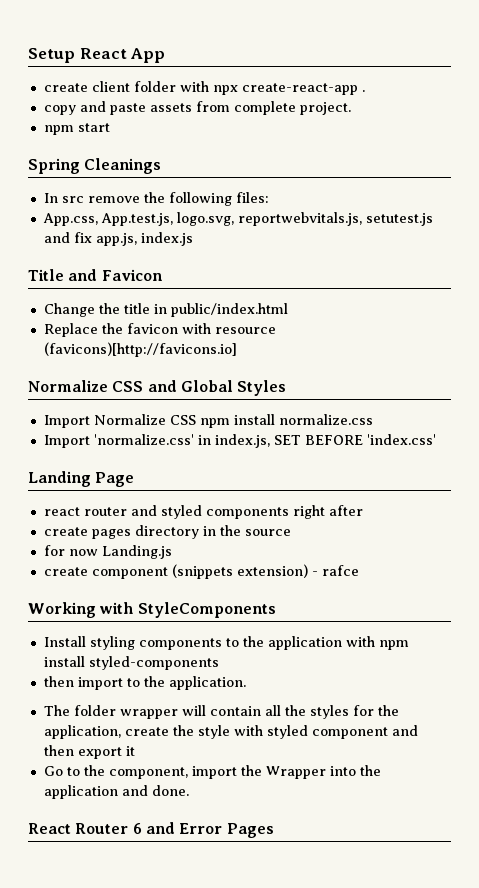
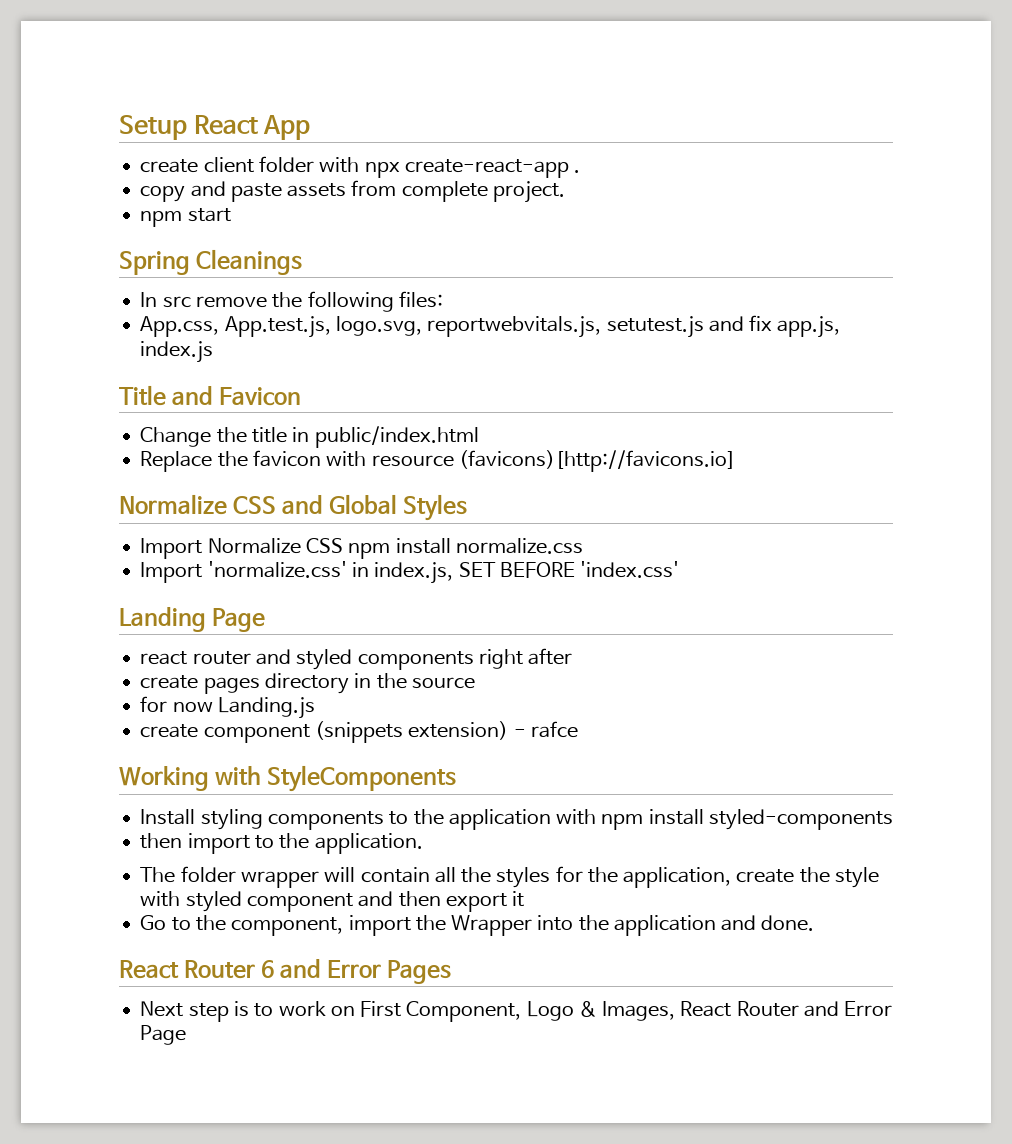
(274, 830) none -> [140,1001,893,1022] [140,1025,187,1045] // Next step is to work on First Component, Logo & Images, React Router and Error Page

